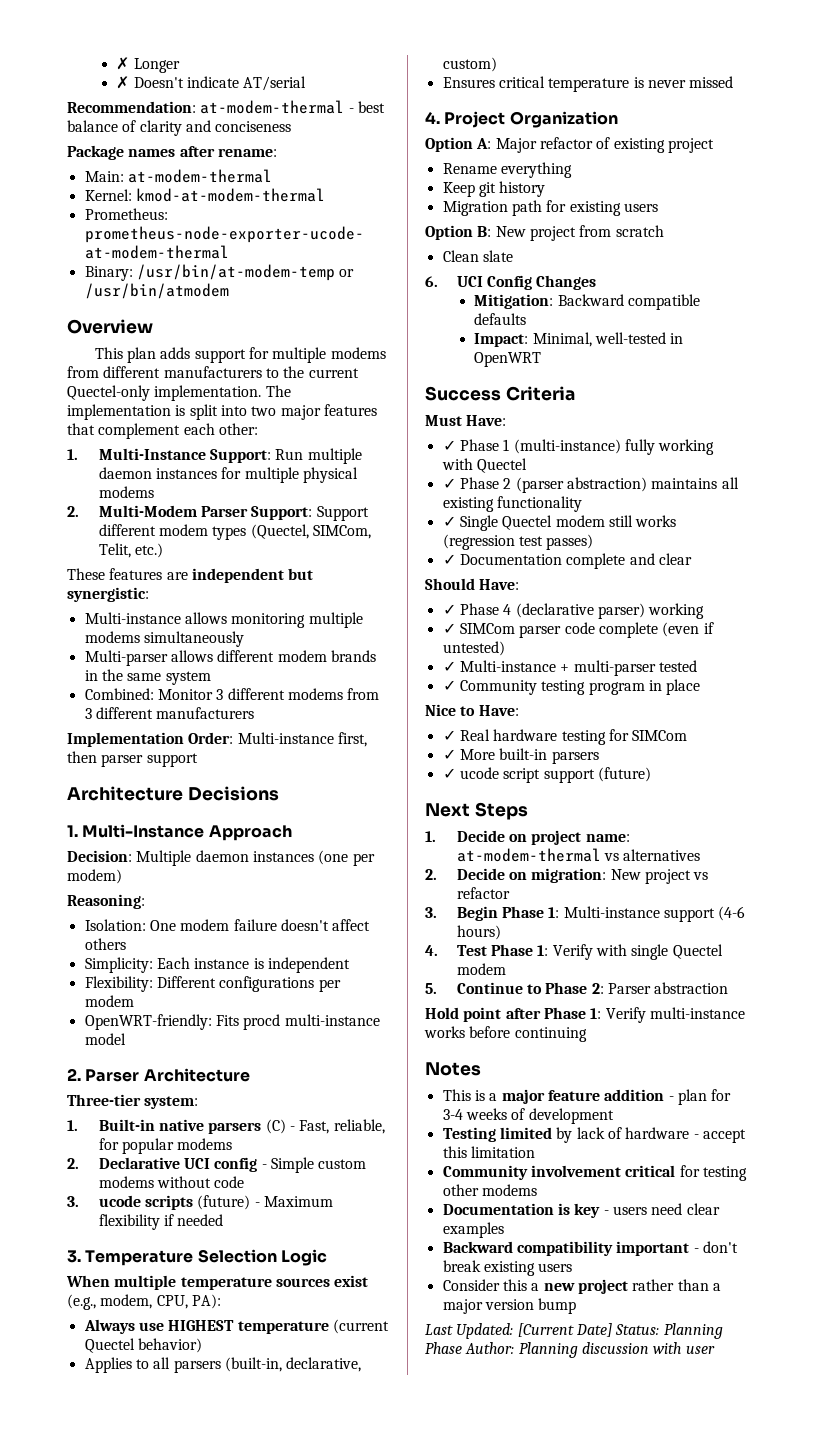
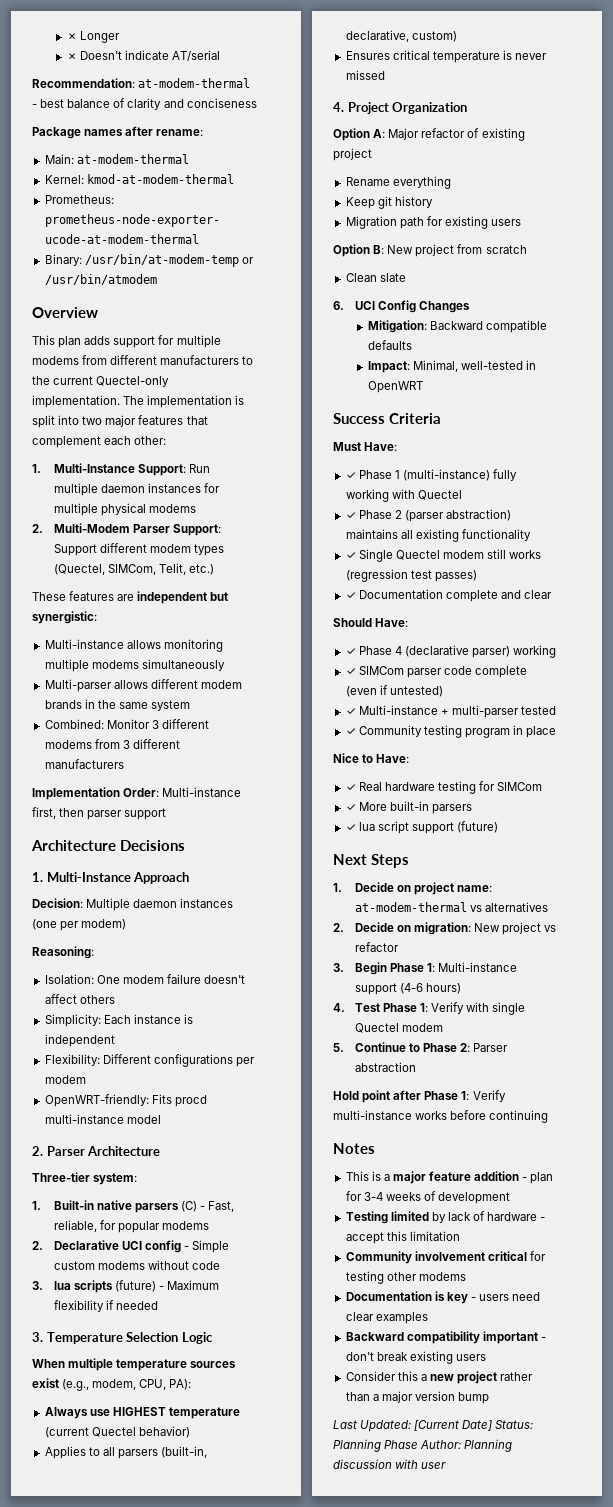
[98,1195,141,1207] ucode -> [53,1281,71,1290] lua
[459,767,499,779] ucode -> [358,822,375,831] lua

